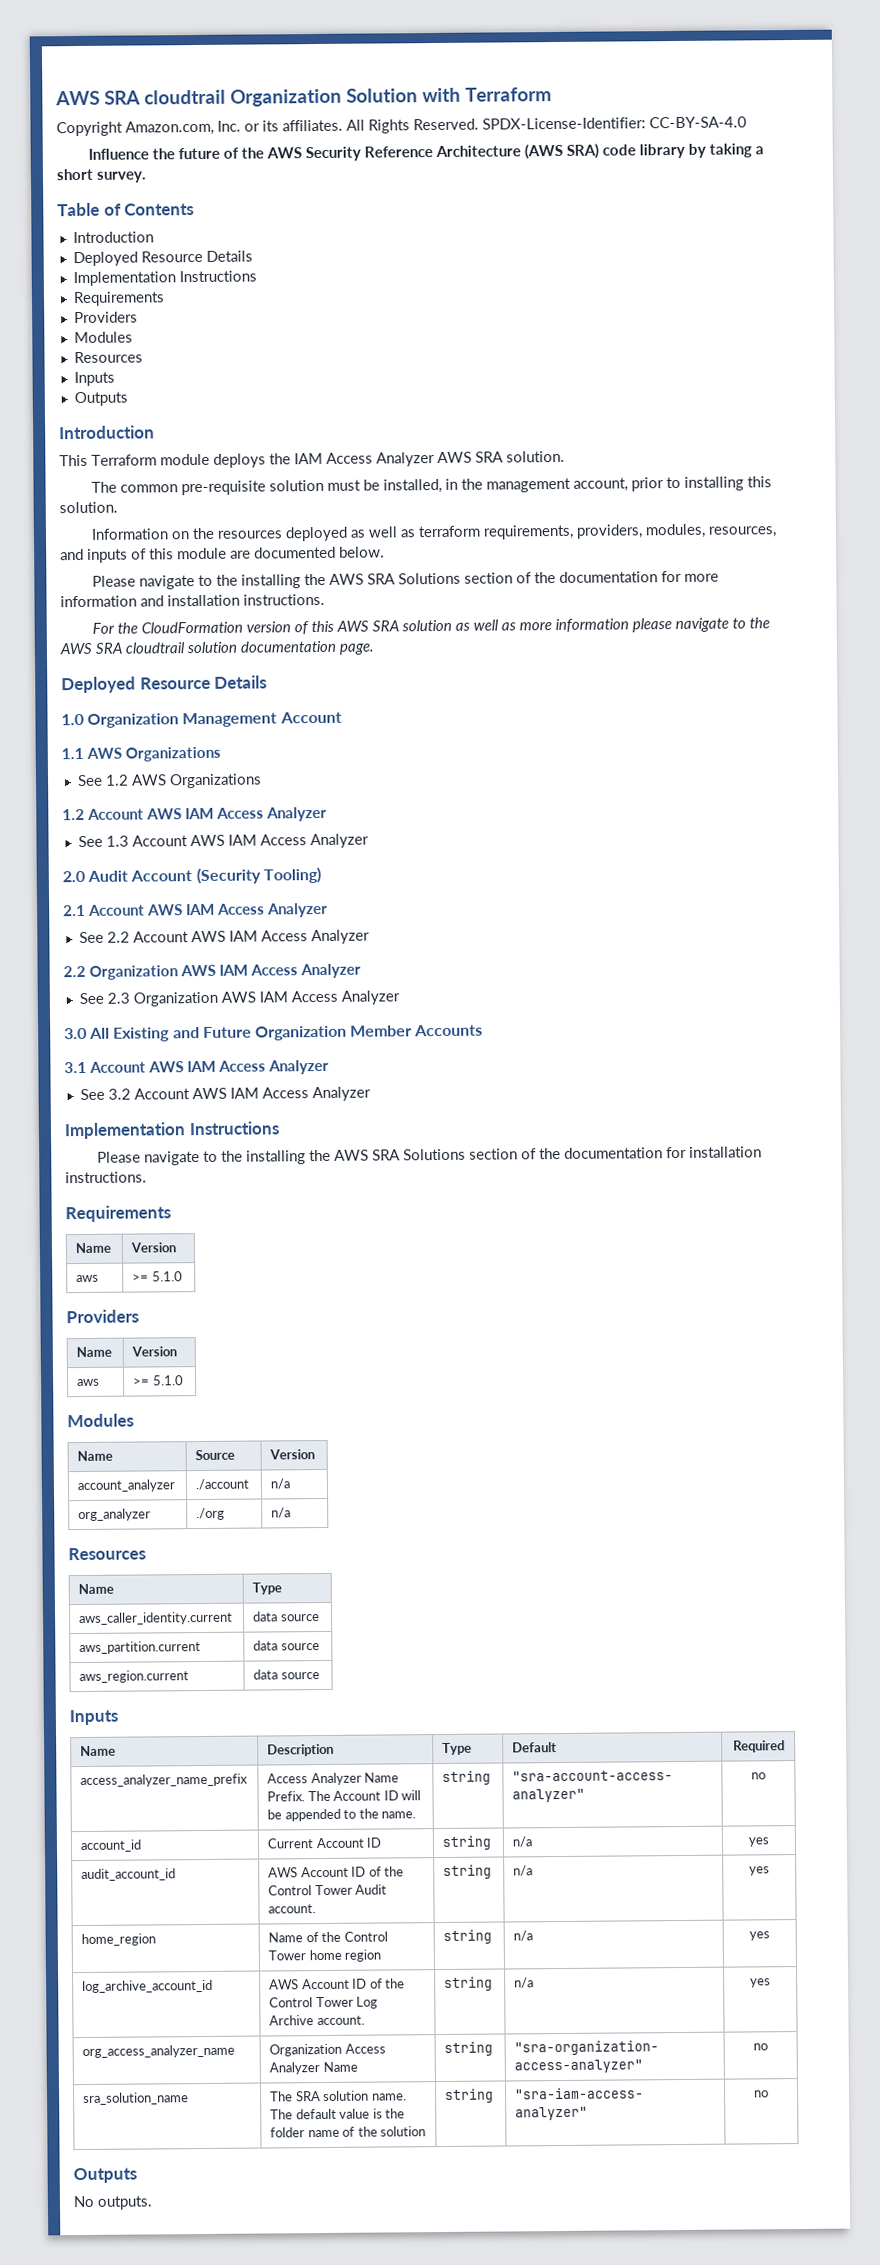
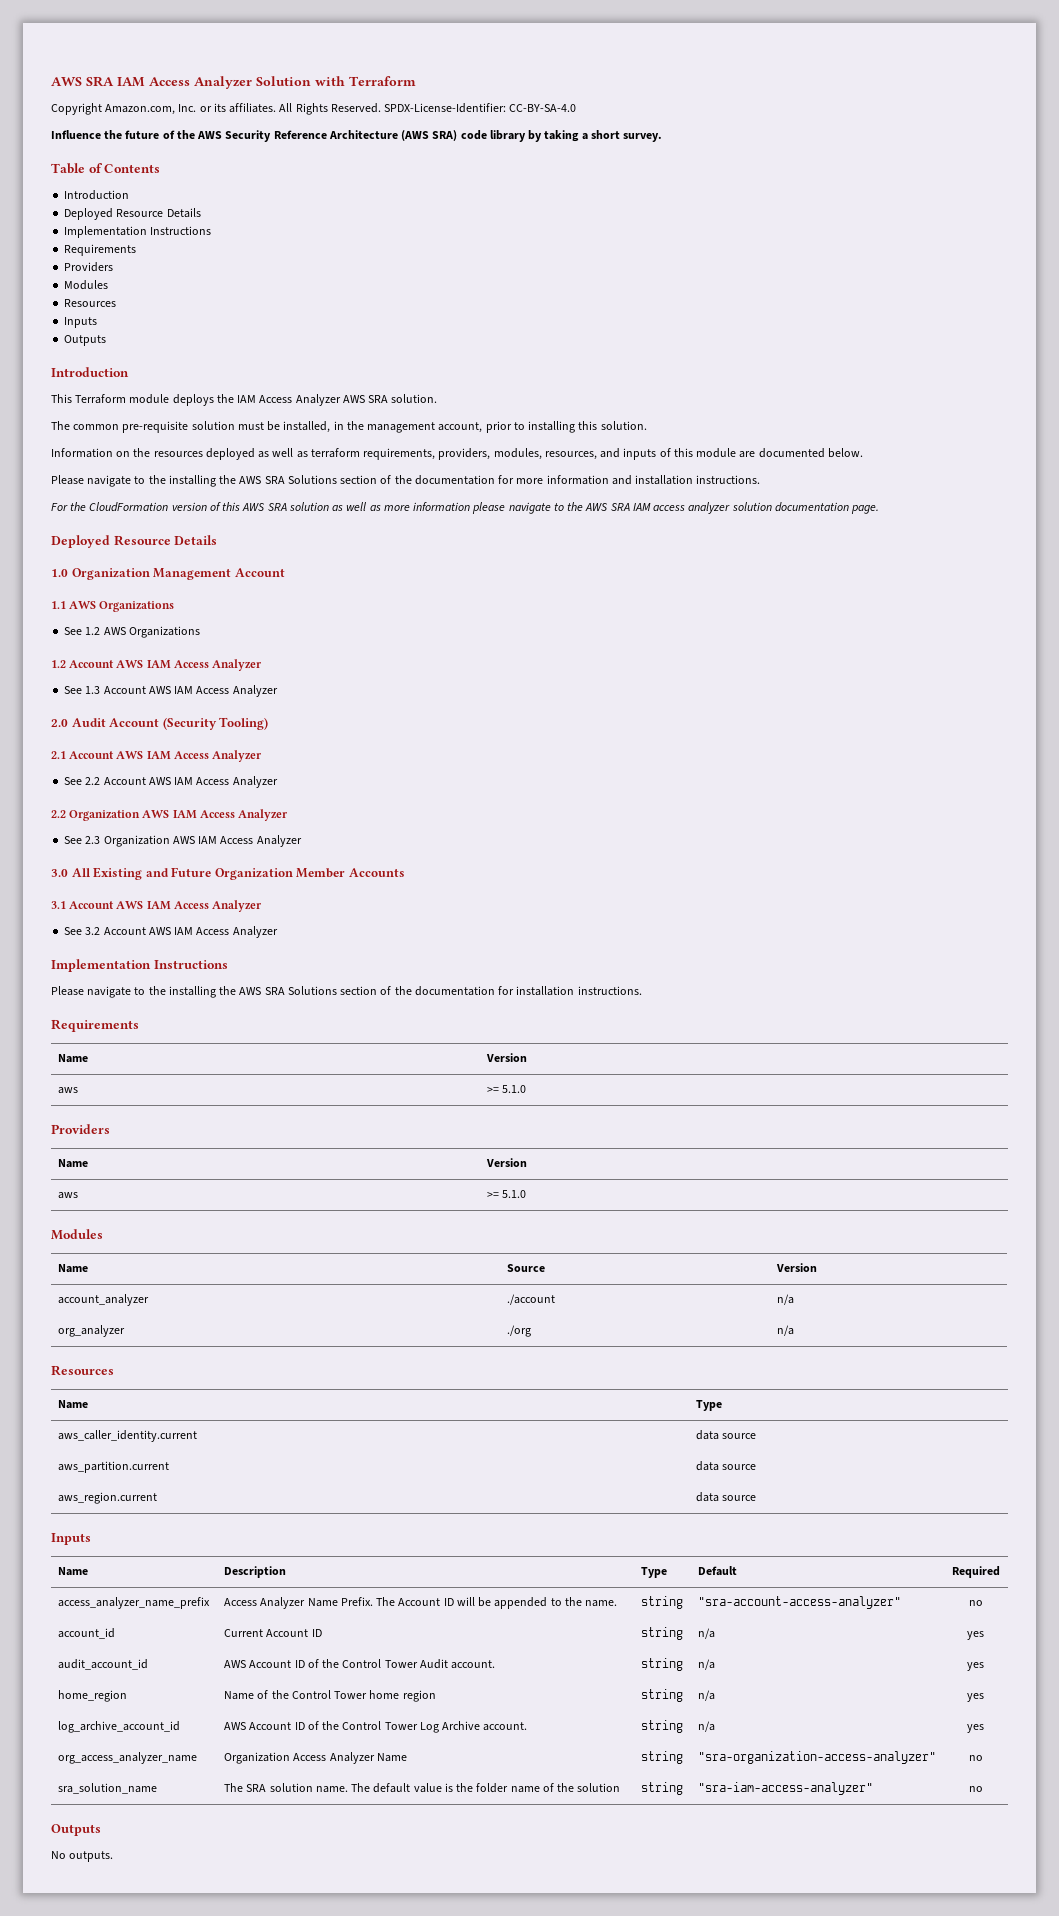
[55,88,342,107] AWS SRA cloudtrail Organization -> [51,76,252,89] AWS SRA IAM Access Analyzer
[125,642,185,654] cloudtrail -> [632,502,731,514] IAM access analyzer

